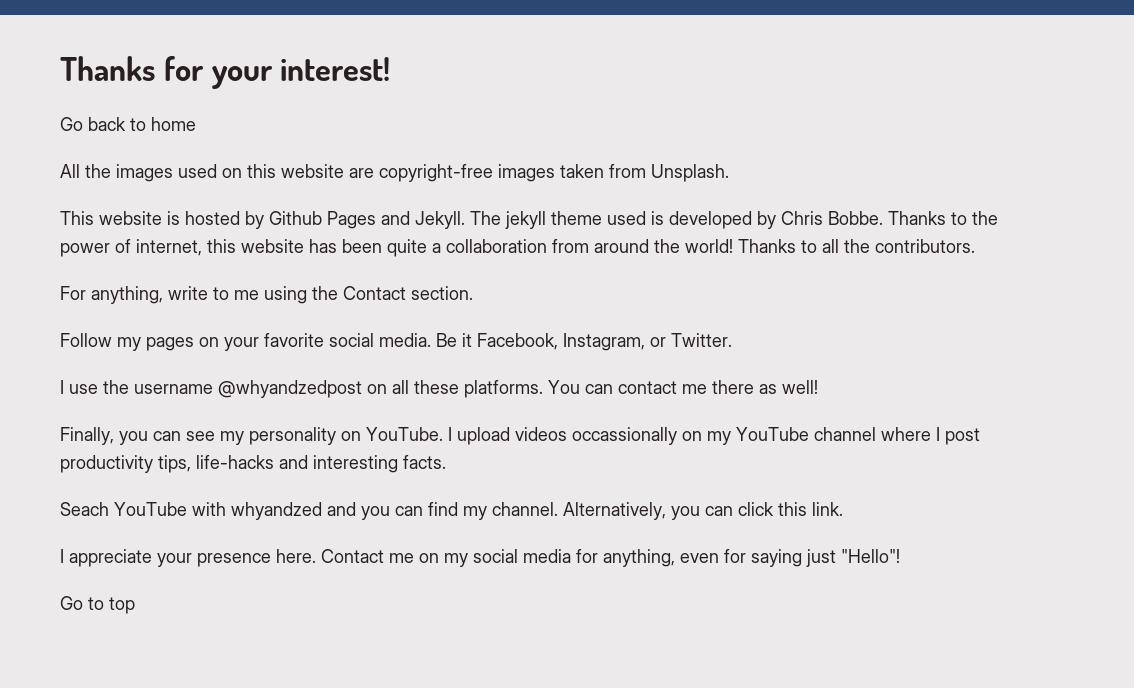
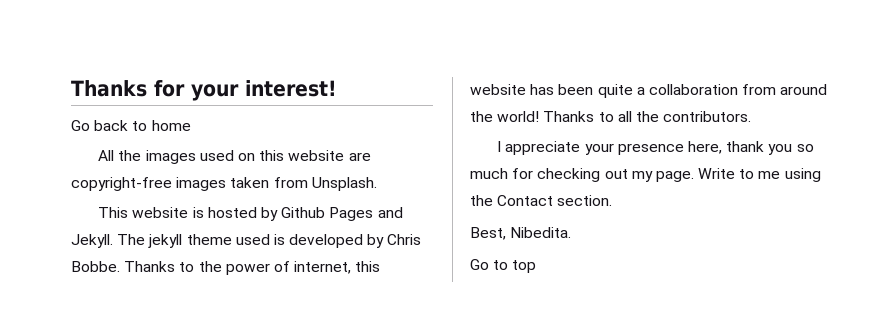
[60,286,208,304] For anything, write -> [497,141,814,155] [470,168,736,182] I appreciate your presence here, thank you so much for checking out my page. Write
[60,333,732,351] [60,380,818,398] [60,427,980,445] [60,455,446,473] [60,502,843,520] [60,549,900,567] Follow my pages on your favorite social media. Be it Facebook, Instagram, or Twitter. // I use the username @whyandzedpost on all these platforms. You can contact me there as well! // Finally, you can see my personality on YouTube. I upload videos occassionally on my YouTube channel where I post productivity tips, life-hacks and interesting facts. // Seach YouTube with whyandzed and you can find my channel. Alternatively, you can click this link. // I appreciate your presence here. Contact me on my social media for anything, even for saying just "Hello"! -> [470,227,572,240] Best, Nibedita.

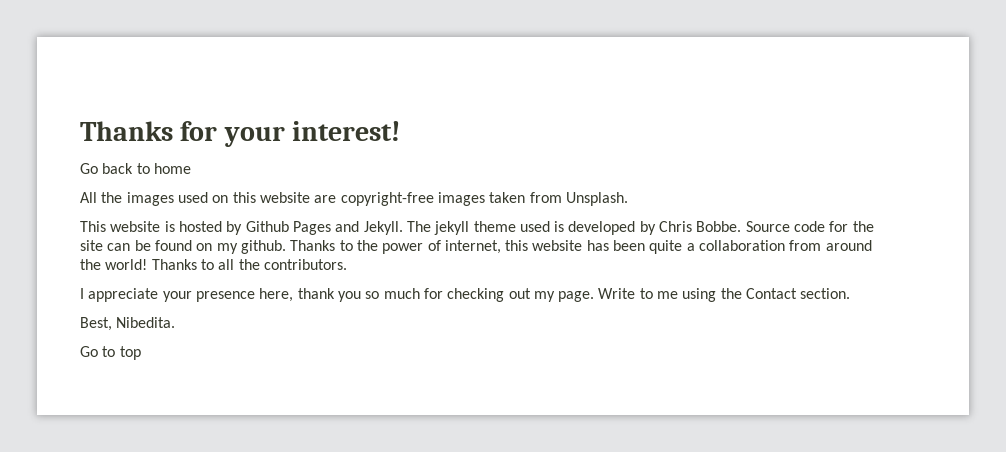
(120, 266) none -> [745,221,874,232] [80,240,286,254] Source code for the site can be found on my github.

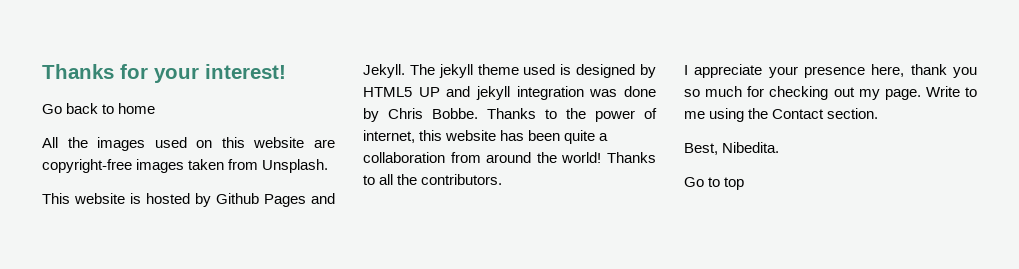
[568,221,874,235] [80,240,286,254] developed by Chris Bobbe. Source code for the site can be found on my github. -> [576,64,656,78] [363,86,656,100] [363,108,478,122] designed by HTML5 UP and jekyll integration was done by Chris Bobbe.

